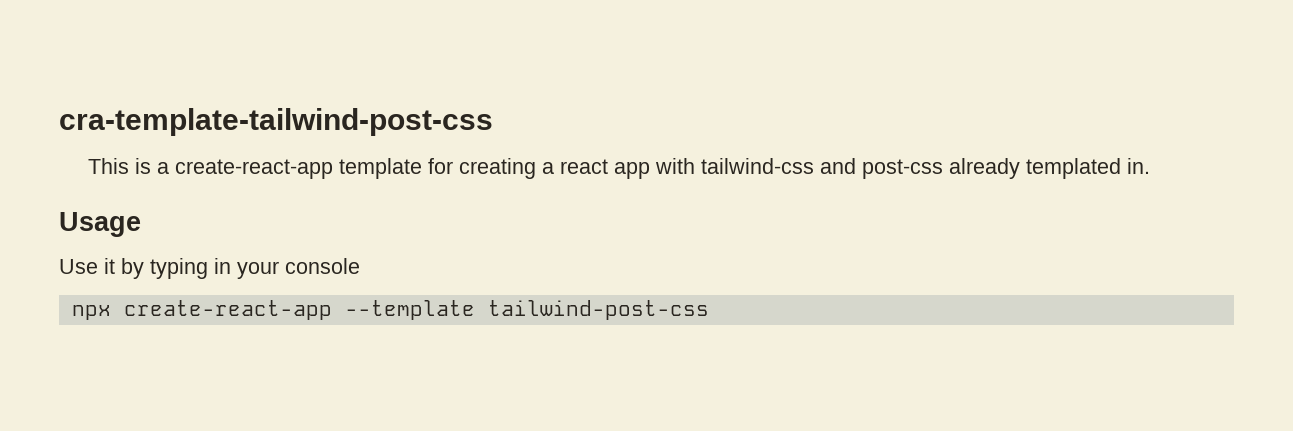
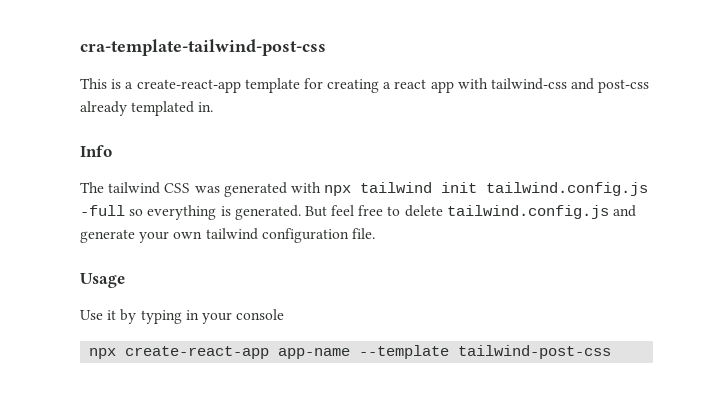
(1151, 166) none -> [80,145,112,157] [80,182,649,197] [80,205,637,220] [80,228,375,243] // Info // The tailwind CSS was generated with npx tailwind init tailwind.config.js -full so everything is generated. But feel free to delete tailwind.config.js and generate your own tailwind configuration file.
(332, 310) none -> [278,348,351,359] app-name

